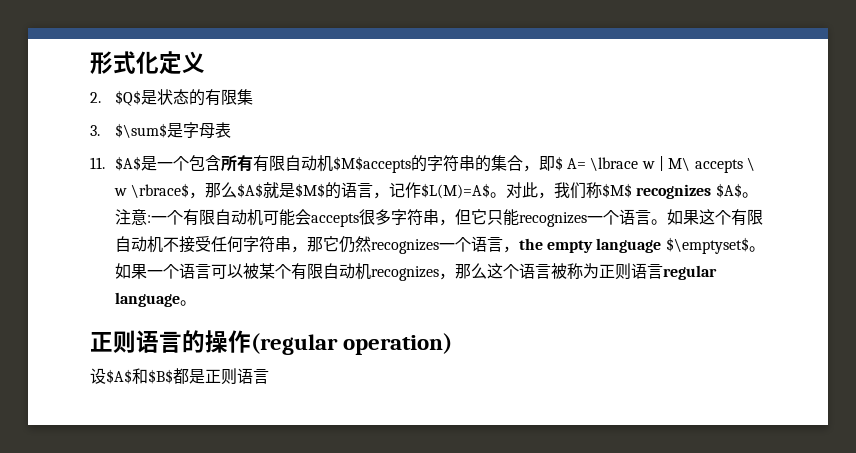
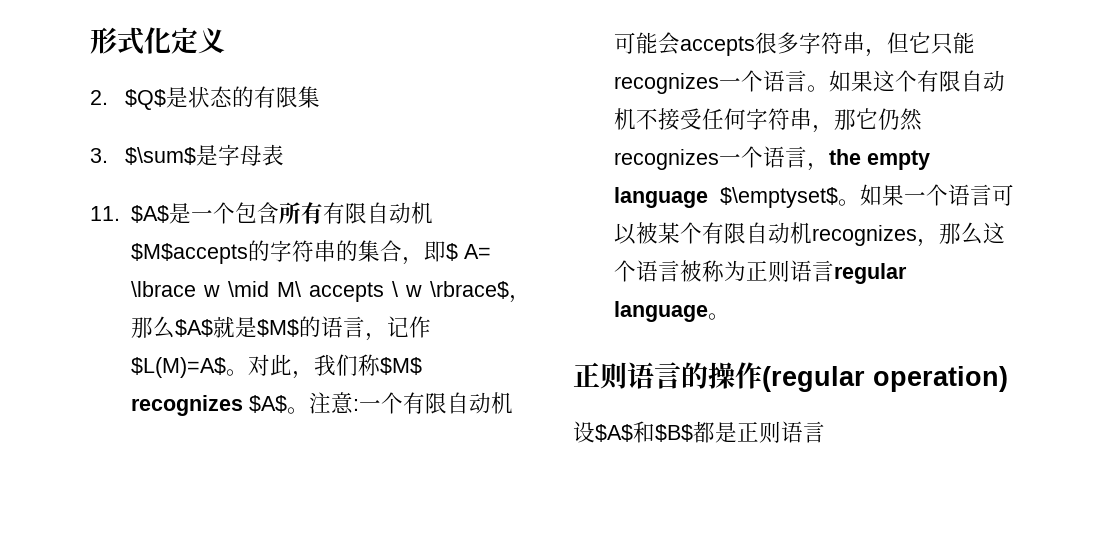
[659,156,665,171] | -> [227,281,269,297] \mid

